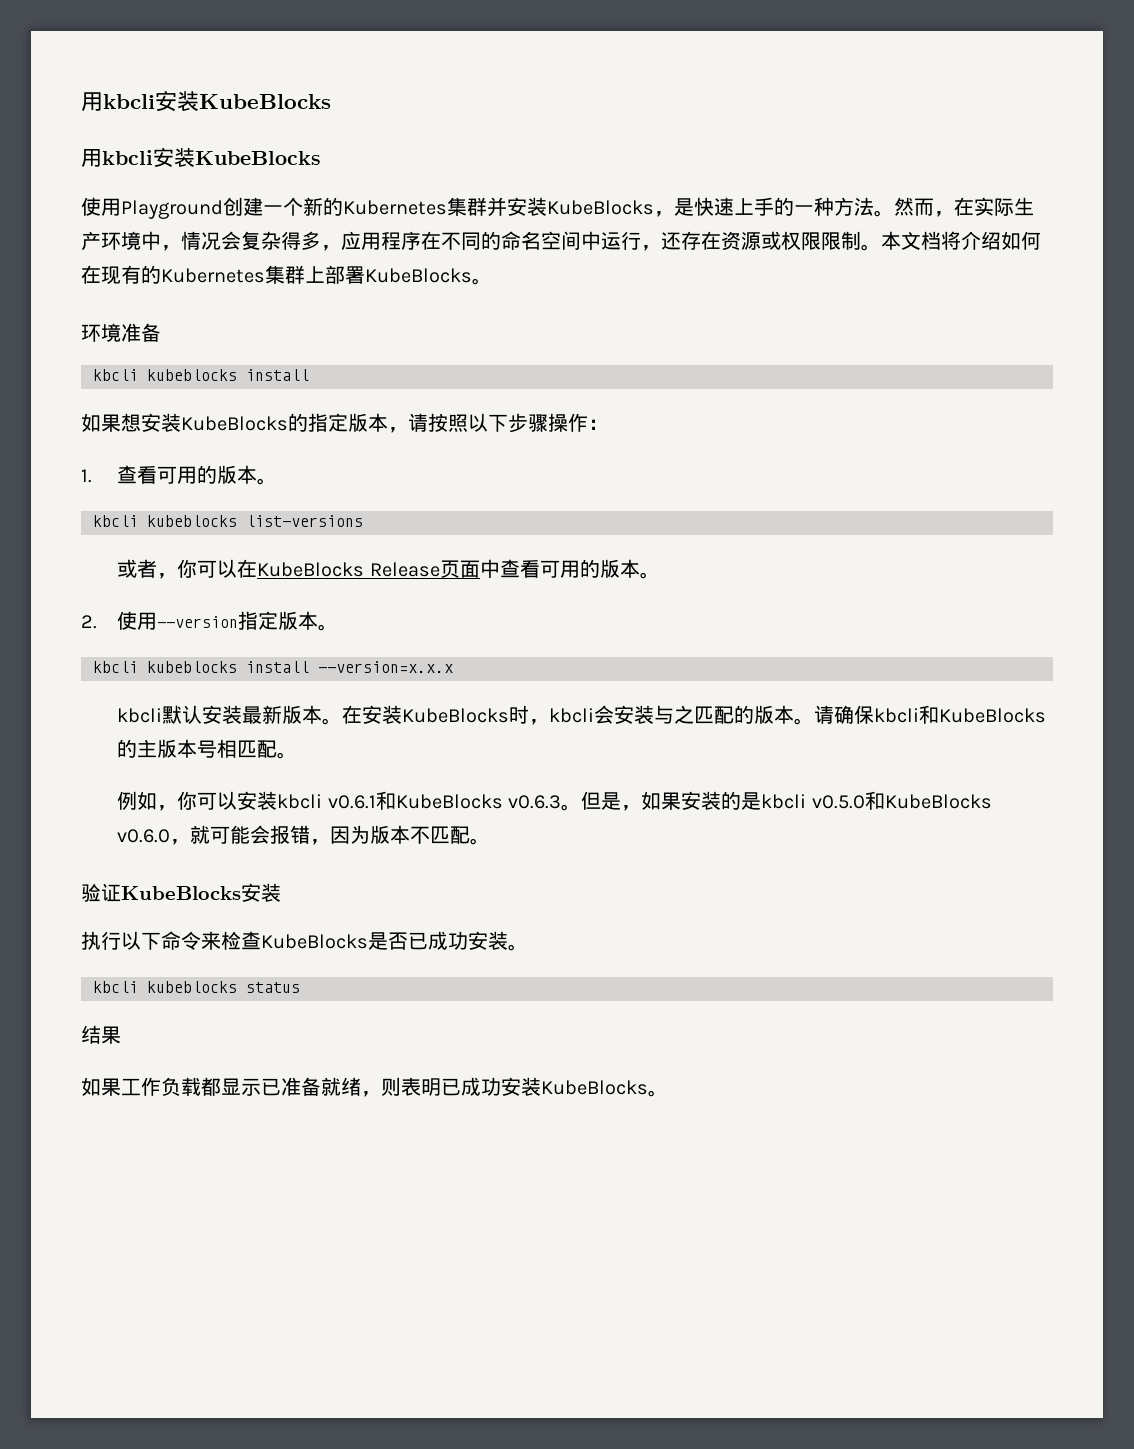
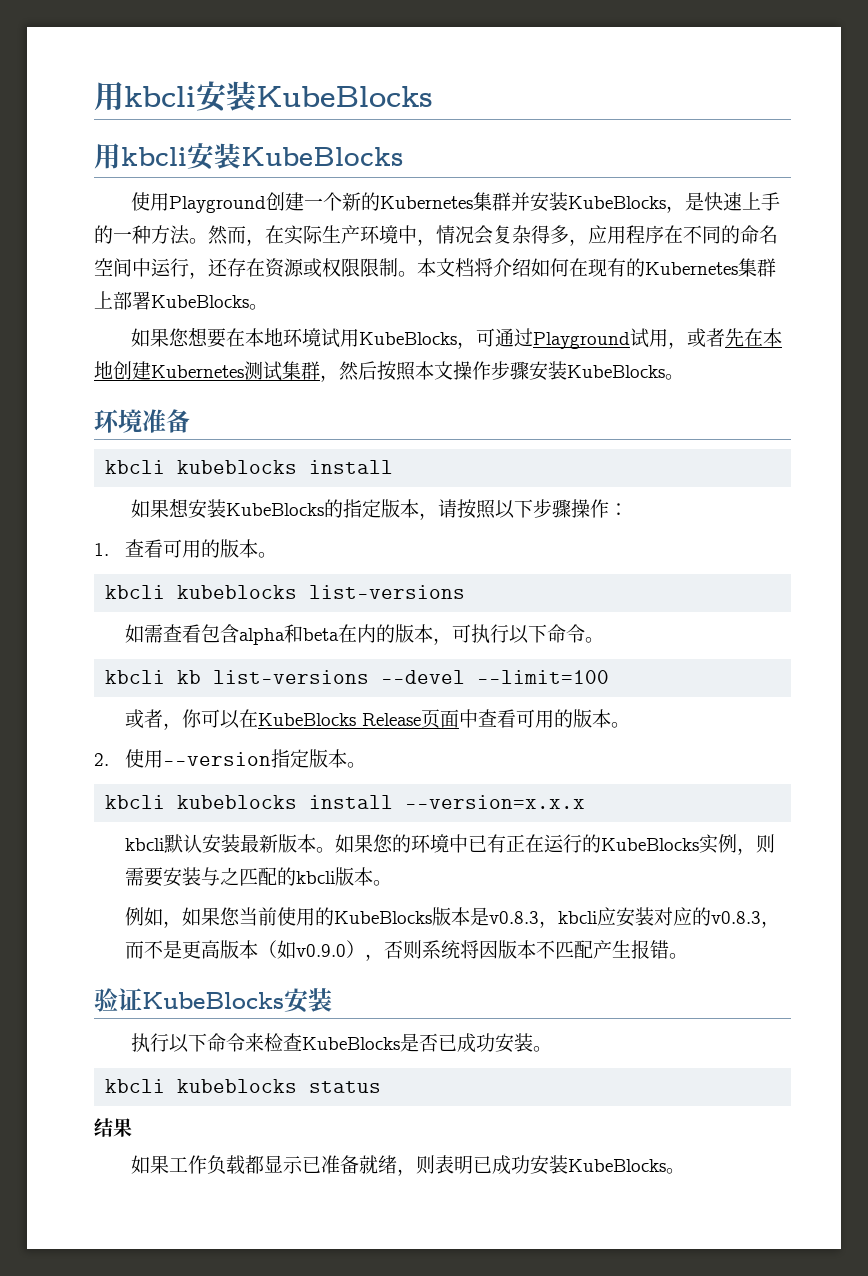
(492, 281) none -> [130,327,782,349] [94,361,684,382] // 如果您想要在本地环境试用KubeBlocks，可通过Playground试用，或者先在本地创建Kubernetes测试集群，然后按照本文操作步骤安装KubeBlocks。
(363, 521) none -> [125,624,605,645] [105,670,610,684] // 如需查看包含alpha和beta在内的版本，可执行以下命令。 // kbcli kb list-versions --devel --limit=100
[342,705,615,725] 在安装KubeBlocks时，kbcli会 -> [335,834,776,855] [125,867,164,887] 如果您的环境中已有正在运行的KubeBlocks实例，则需要
[754,705,1047,725] [117,739,298,759] [117,791,992,811] [117,825,371,845] 版本。请确保kbcli和KubeBlocks的主版本号相匹配。 // 例如，你可以安装kbcli v0.6.1和KubeBlocks v0.6.3。但是，如果安装的是kbcli v0.5.0和KubeBlocks v0.6.0，就可能会报错，因为 -> [296,867,393,886] [125,907,781,928] [125,940,499,961] kbcli版本。 // 例如，如果您当前使用的KubeBlocks版本是v0.8.3，kbcli应安装对应的v0.8.3，而不是更高版本（如v0.9.0），否则系统将因
(471, 835) none -> [593,940,670,959] 产生报错

